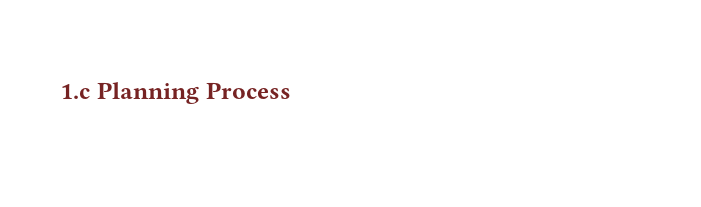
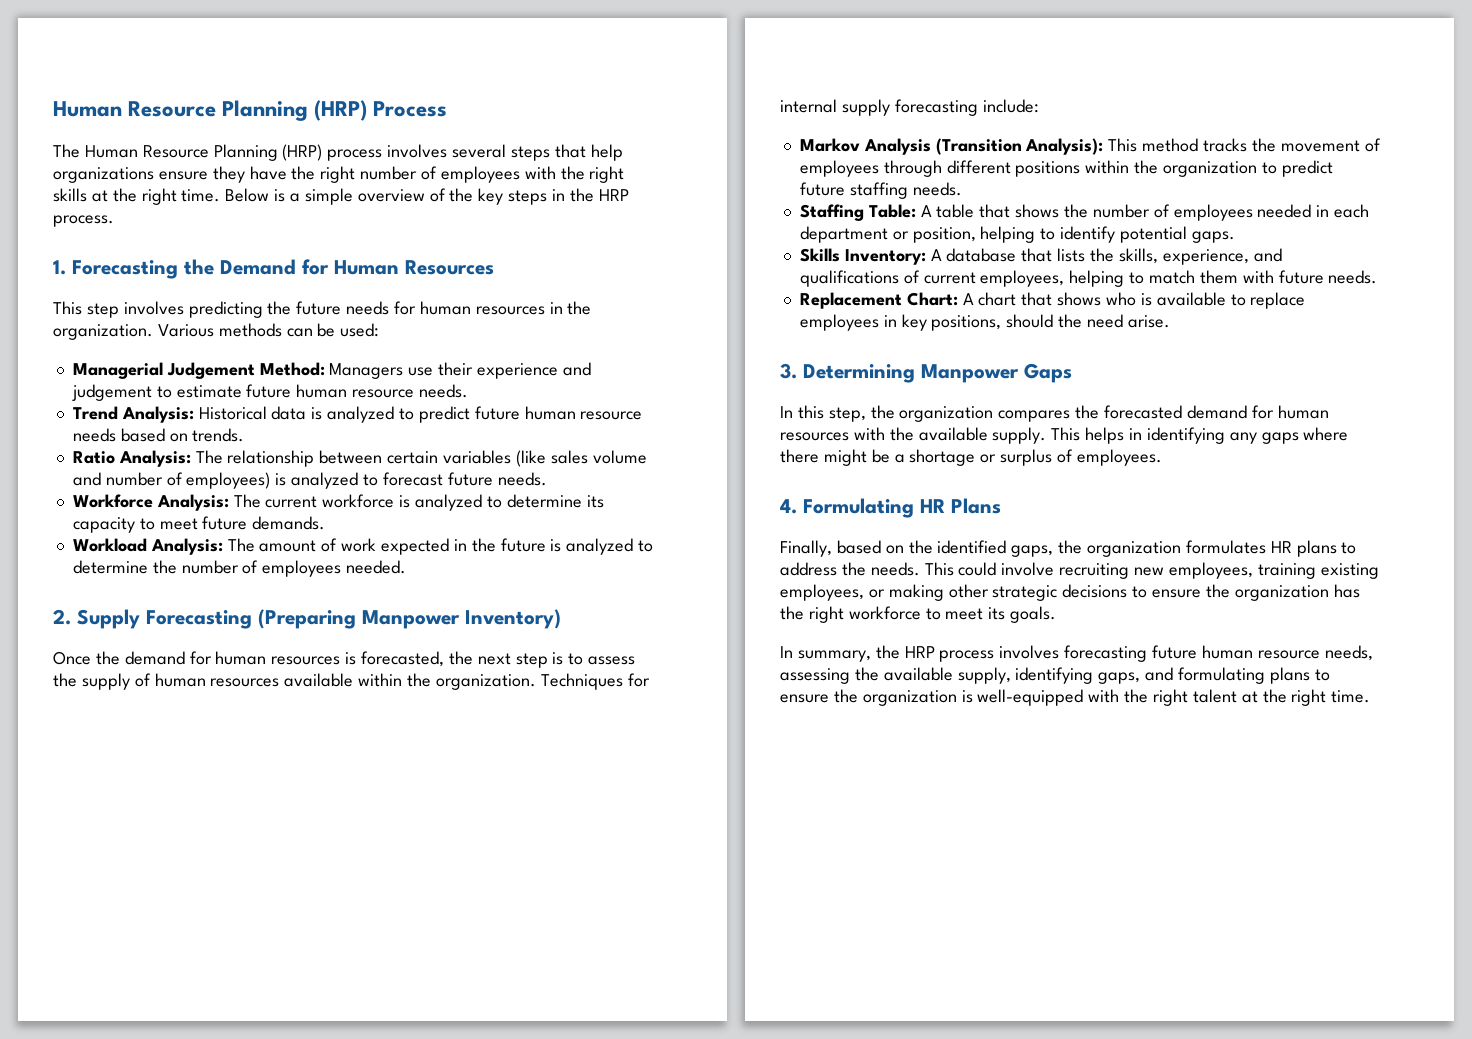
[60,82,291,104] 1.c Planning Process -> [53,100,448,121] [53,144,623,161] [53,166,625,183] [53,188,629,205] [53,215,114,227] [53,259,494,279] [53,301,592,318] [53,323,380,340] [72,362,591,379] [71,384,468,401] [72,406,643,423] [72,428,245,442] [72,450,647,467] [72,472,547,489] [72,494,604,511] [72,516,326,533] [72,538,654,555] [72,560,407,577] [53,609,561,629] [53,651,636,668] [53,673,650,690] [780,99,1039,116] [799,138,1381,155] [799,160,1333,177] [799,182,962,199] [799,204,1370,221] [799,226,1235,243] [799,248,1282,265] [799,270,1378,287] [799,292,1306,309] [799,314,1170,331] [780,363,1072,383] [780,405,1329,422] [780,427,1349,444] [780,449,1162,466] [780,498,1001,518] [780,540,1357,557] [780,562,1379,579] [780,584,1360,601] [780,606,1057,623] [780,645,1373,662] [780,667,1330,684] [780,689,1371,706] Human Resource Planning (HRP) Process // The Human Resource Planning (HRP) process involves several steps that help organizations ensure they have the right number of employees with the right skills at the right time. Below is a simple overview of the key steps in the HRP process. // 1. Forecasting the Demand for Human Resources // This step involves predicting the future needs for human resources in the organization. Various methods can be used: // Managerial Judgement Method: Managers use their experience and judgement to estimate future human resource needs. // Trend Analysis: Historical data is analyzed to predict future human resource needs based on trends. // Ratio Analysis: The relationship between certain variables (like sales volume and number of employees) is analyzed to forecast future needs. // Workforce Analysis: The current workforce is analyzed to determine its capacity to meet future demands. // Workload Analysis: The amount of work expected in the future is analyzed to determine the number of employees needed. // 2. Supply Forecasting (Preparing Manpower Inventory) // Once the demand for human resources is forecasted, the next step is to assess the supply of human resources available within the organization. Techniques for internal supply forecasting include: // Markov Analysis (Transition Analysis): This method tracks the movement of employees through different positions within the organization to predict future staffing needs. // Staffing Table: A table that shows the number of employees needed in each department or position, helping to identify potential gaps. // Skills Inventory: A database that lists the skills, experience, and qualifications of current employees, helping to match them with future needs. // Replacement Chart: A chart that shows who is available to replace employees in key positions, should the need arise. // 3. Determining Manpower Gaps // In this step, the organization compares the forecasted demand for human resources with the available supply. This helps in identifying any gaps where there might be a shortage or surplus of employees. // 4. Formulating HR Plans // Finally, based on the identified gaps, the organization formulates HR plans to address the needs. This could involve recruiting new employees, training existing employees, or making other strategic decisions to ensure the organization has the right workforce to meet its goals. // In summary, the HRP process involves forecasting future human resource needs, assessing the available supply, identifying gaps, and formulating plans to ensure the organization is well-equipped with the right talent at the right time.

